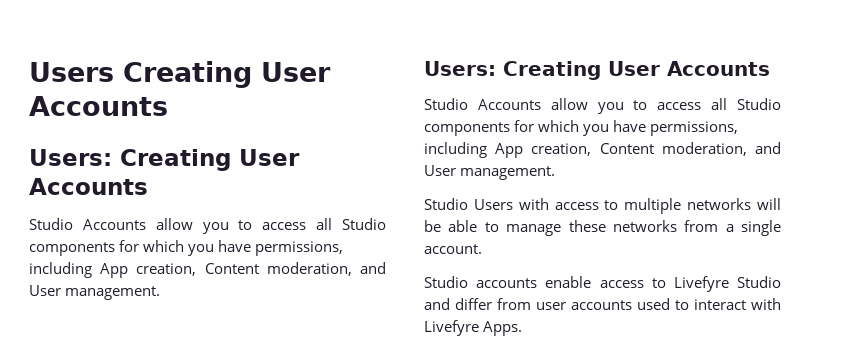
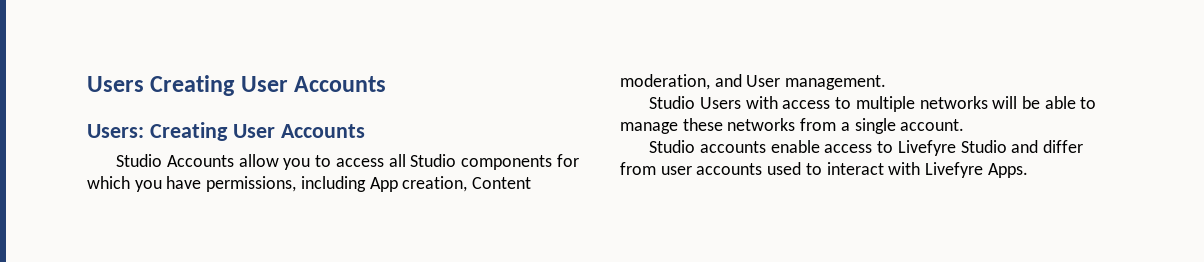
[424,61,770,80] [424,98,782,114] [424,120,739,136] [424,142,781,158] [424,165,556,180] // Users: Creating User Accounts // Studio Accounts allow you to access all Studio components for which you have permissions, including App creation, Content moderation, and User management. -> (887, 82) none

